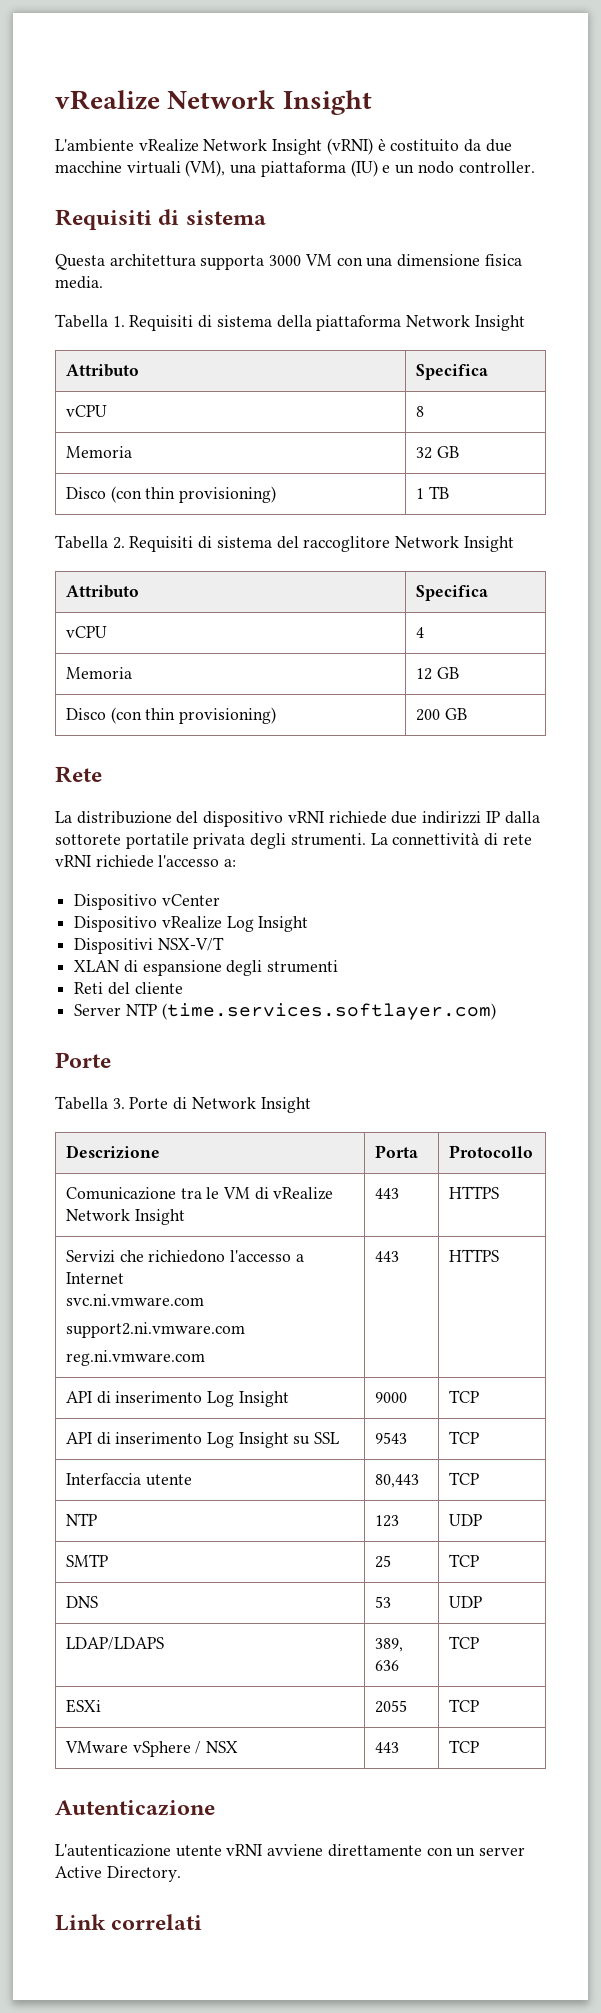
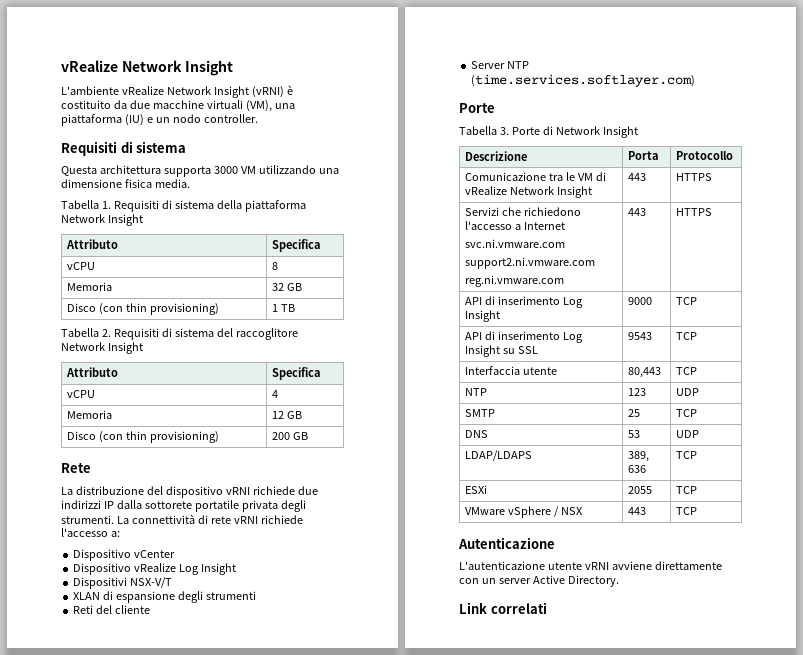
[336,257,363,266] con -> [258,165,316,174] utilizzando

